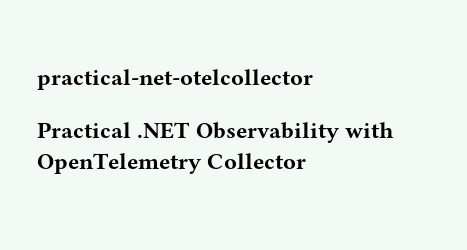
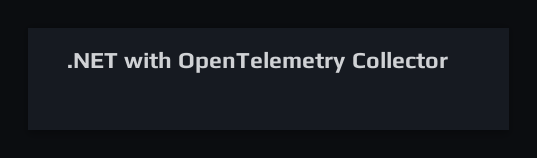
[37,69,313,90] [37,122,340,143] practical-net-otelcollector // Practical .NET Observability -> [67,53,118,68] .NET

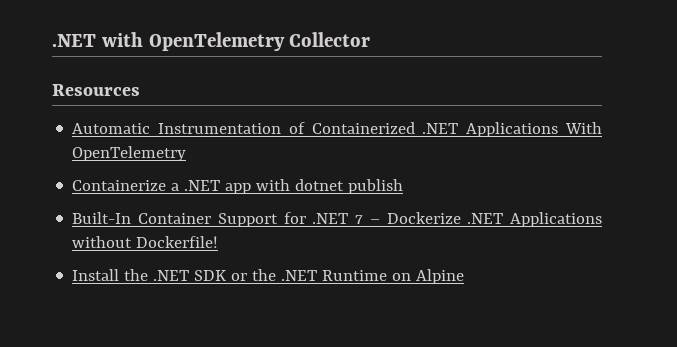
(448, 60) none -> [52,84,140,96] [72,122,602,137] [72,146,187,161] [72,179,404,194] [72,212,602,227] [72,236,219,248] [72,269,465,284] // Resources // Automatic Instrumentation of Containerized .NET Applications With OpenTelemetry // Containerize a .NET app with dotnet publish // Built-In Container Support for .NET 7 – Dockerize .NET Applications without Dockerfile! // Install the .NET SDK or the .NET Runtime on Alpine

